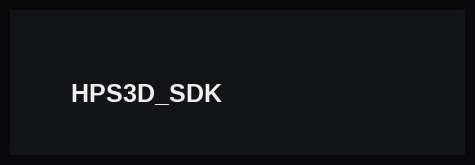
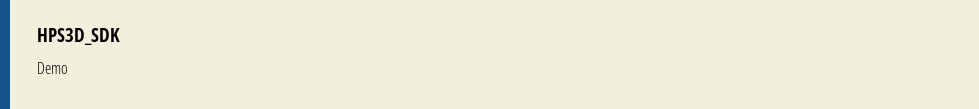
(222, 94) none -> [37,62,68,74] // Demo

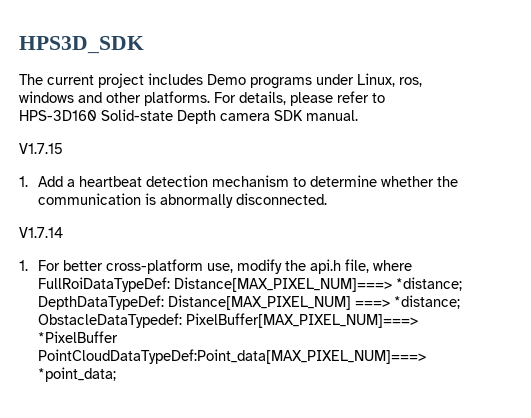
[37,62,68,74] Demo -> [19,73,422,89] [19,91,385,106] [19,109,358,124] [19,143,63,154] [19,175,459,187] [38,193,328,208] [19,227,63,238] [19,259,413,274] [38,277,463,292] [38,295,461,310] [38,313,419,328] [38,331,119,343] [38,349,427,364] [38,367,117,382] The current project includes Demo programs under Linux, ros, windows and other platforms. For details, please refer to HPS-3D160 Solid-state Depth camera SDK manual. // V1.7.15 // 1. Add a heartbeat detection mechanism to determine whether the communication is abnormally disconnected. // V1.7.14 // 1. For better cross-platform use, modify the api.h file, where FullRoiDataTypeDef: Distance[MAX_PIXEL_NUM]===> *distance; DepthDataTypeDef: Distance[MAX_PIXEL_NUM] ===> *distance; ObstacleDataTypedef: PixelBuffer[MAX_PIXEL_NUM]===> *PixelBuffer PointCloudDataTypeDef:Point_data[MAX_PIXEL_NUM]===> *point_data;

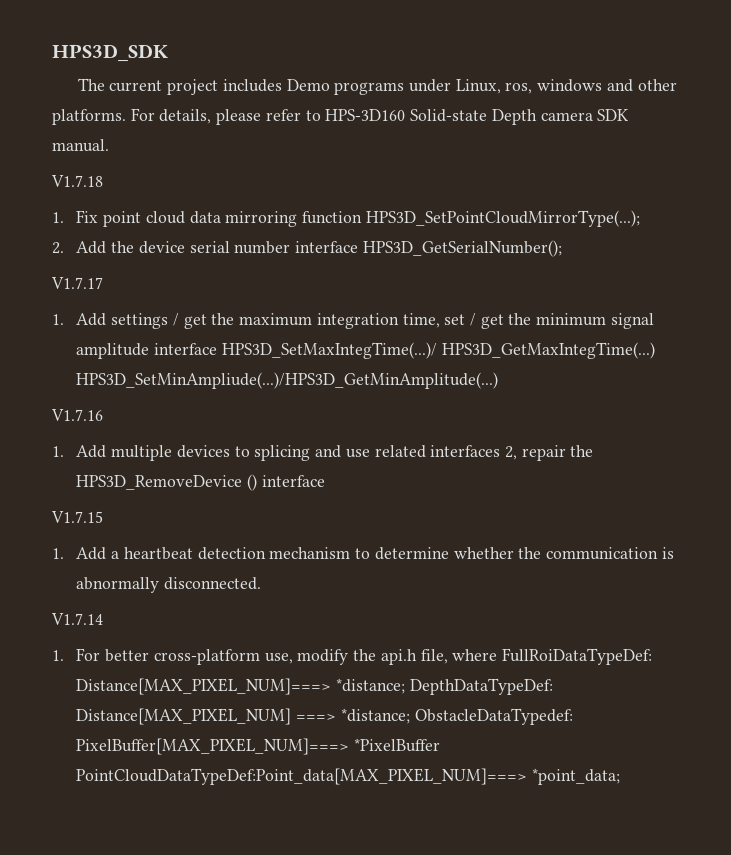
(358, 115) none -> [51,175,103,187] [52,210,640,227] [52,240,562,257] [51,277,103,289] [52,313,654,329] [76,342,655,359] [76,372,499,389] [51,409,103,421] [52,445,594,461] [76,474,325,491] // V1.7.18 // 1. Fix point cloud data mirroring function HPS3D_SetPointCloudMirrorType(...); // 2. Add the device serial number interface HPS3D_GetSerialNumber(); // V1.7.17 // 1. Add settings / get the maximum integration time, set / get the minimum signal amplitude interface HPS3D_SetMaxIntegTime(...)/ HPS3D_GetMaxIntegTime(...) HPS3D_SetMinAmpliude(...)/HPS3D_GetMinAmplitude(...) // V1.7.16 // 1. Add multiple devices to splicing and use related interfaces 2, repair the HPS3D_RemoveDevice () interface

